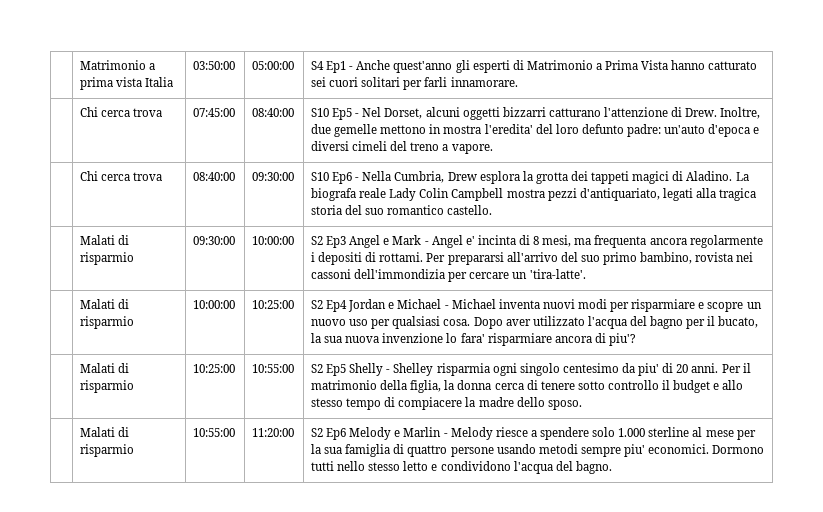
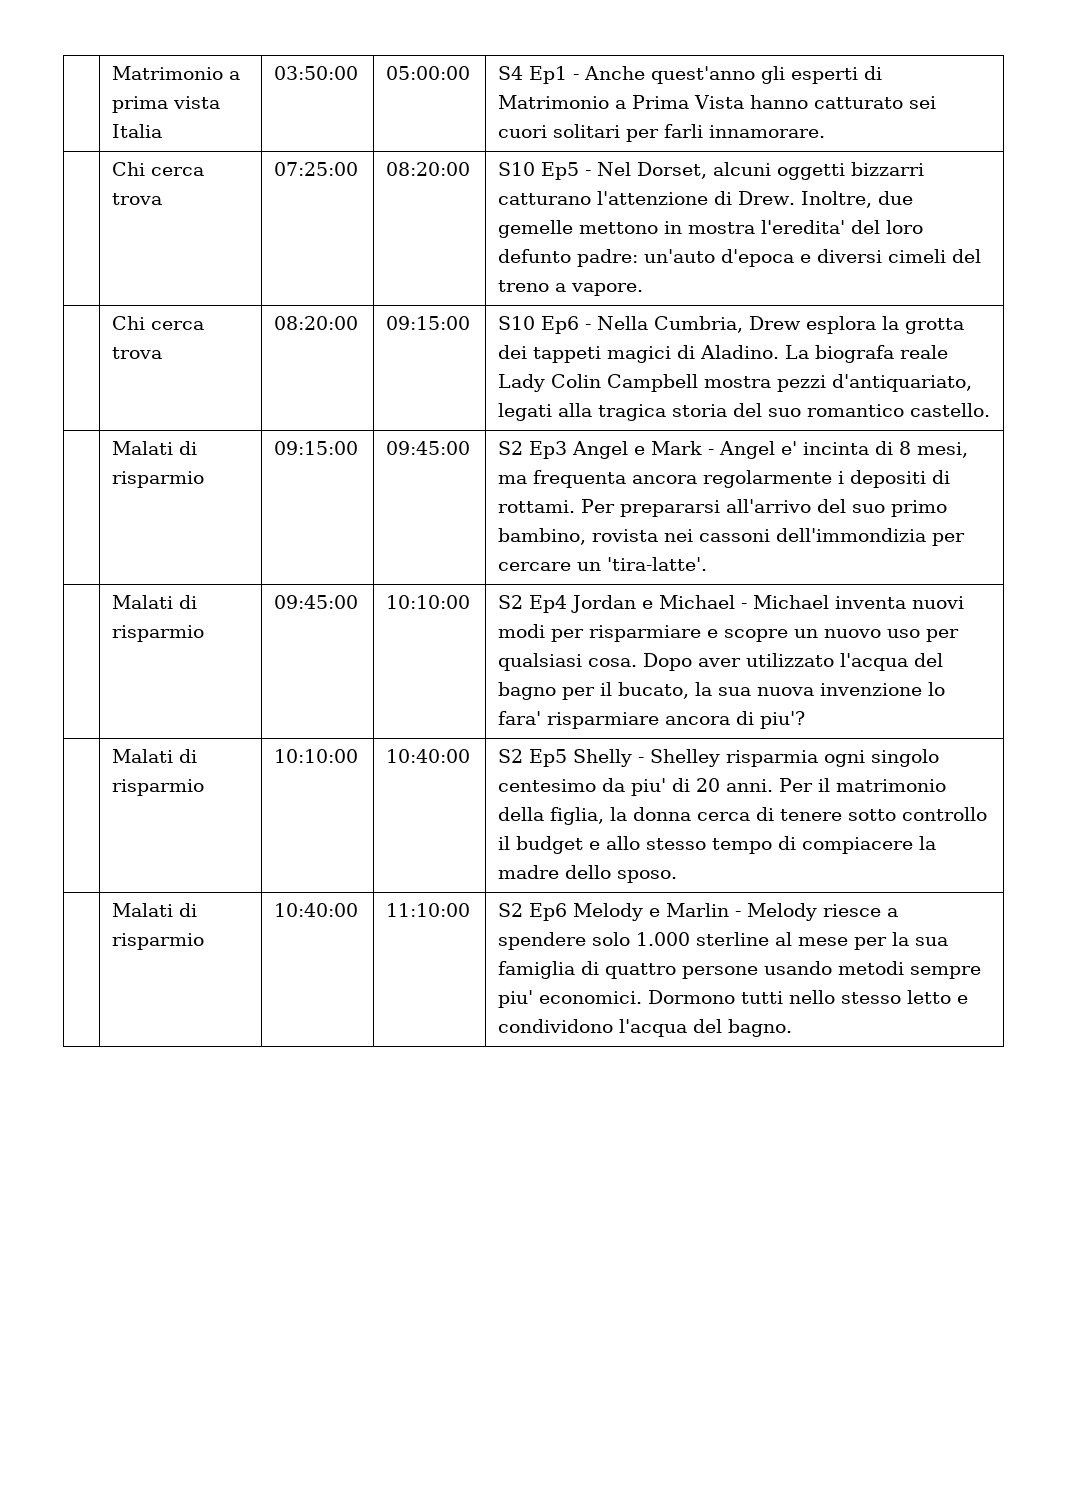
[193,108,236,117] [252,108,295,117] 07:45:00 | 08:40:00 -> [274,162,359,176] [386,162,471,176] 07:25:00 | 08:20:00
[193,172,236,181] [252,172,295,181] 08:40:00 | 09:30:00 -> [274,316,359,330] [386,316,471,330] 08:20:00 | 09:15:00
[193,236,236,245] [252,236,295,245] 09:30:00 | 10:00:00 -> [274,441,359,455] [386,441,471,455] 09:15:00 | 09:45:00
[193,300,236,309] [252,300,295,309] 10:00:00 | 10:25:00 -> [274,595,359,609] [386,595,471,609] 09:45:00 | 10:10:00
[193,364,236,373] [252,364,295,373] 10:25:00 | 10:55:00 -> [274,749,359,763] [386,749,471,763] 10:10:00 | 10:40:00
[193,428,236,437] [252,428,295,437] 10:55:00 | 11:20:00 -> [274,903,359,917] [386,903,471,917] 10:40:00 | 11:10:00

